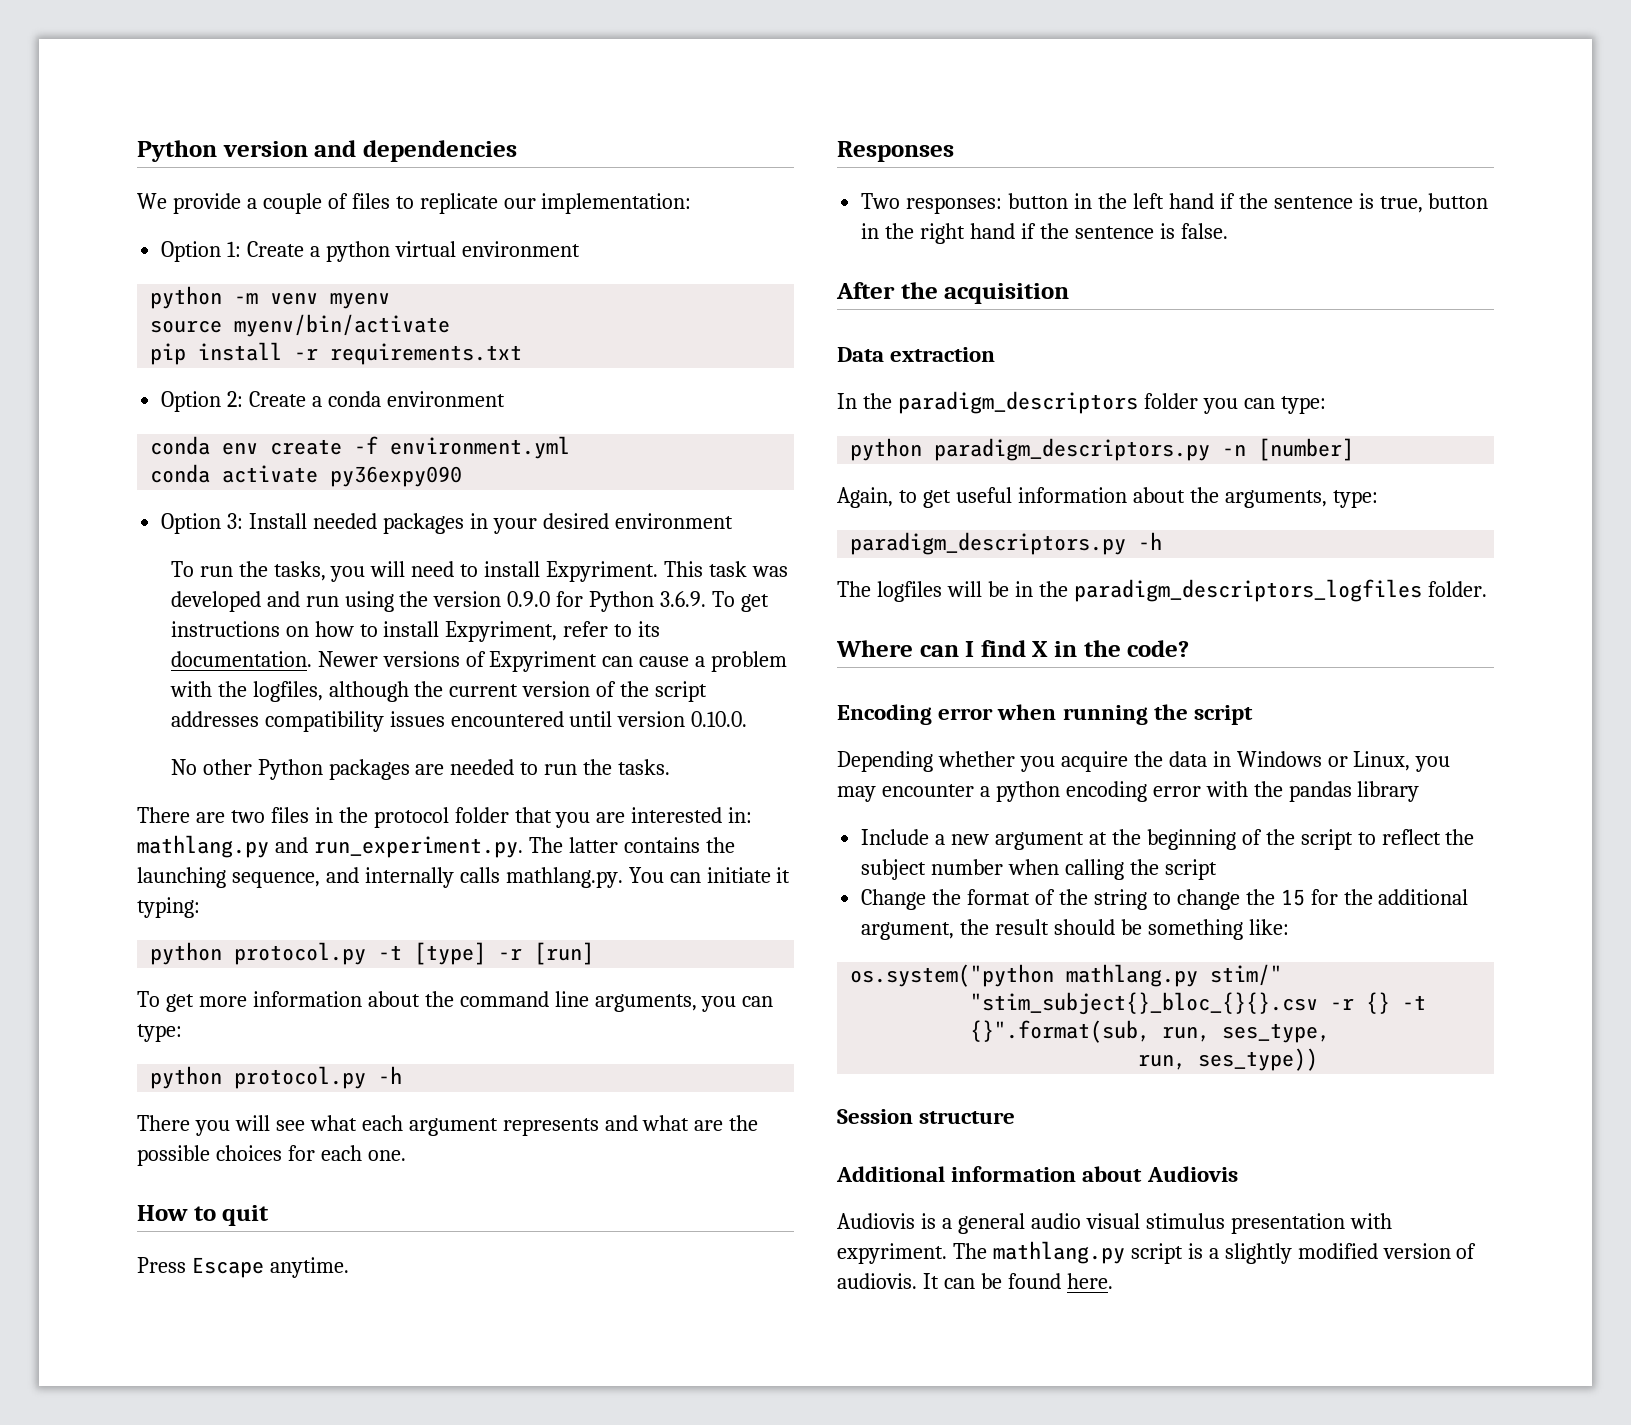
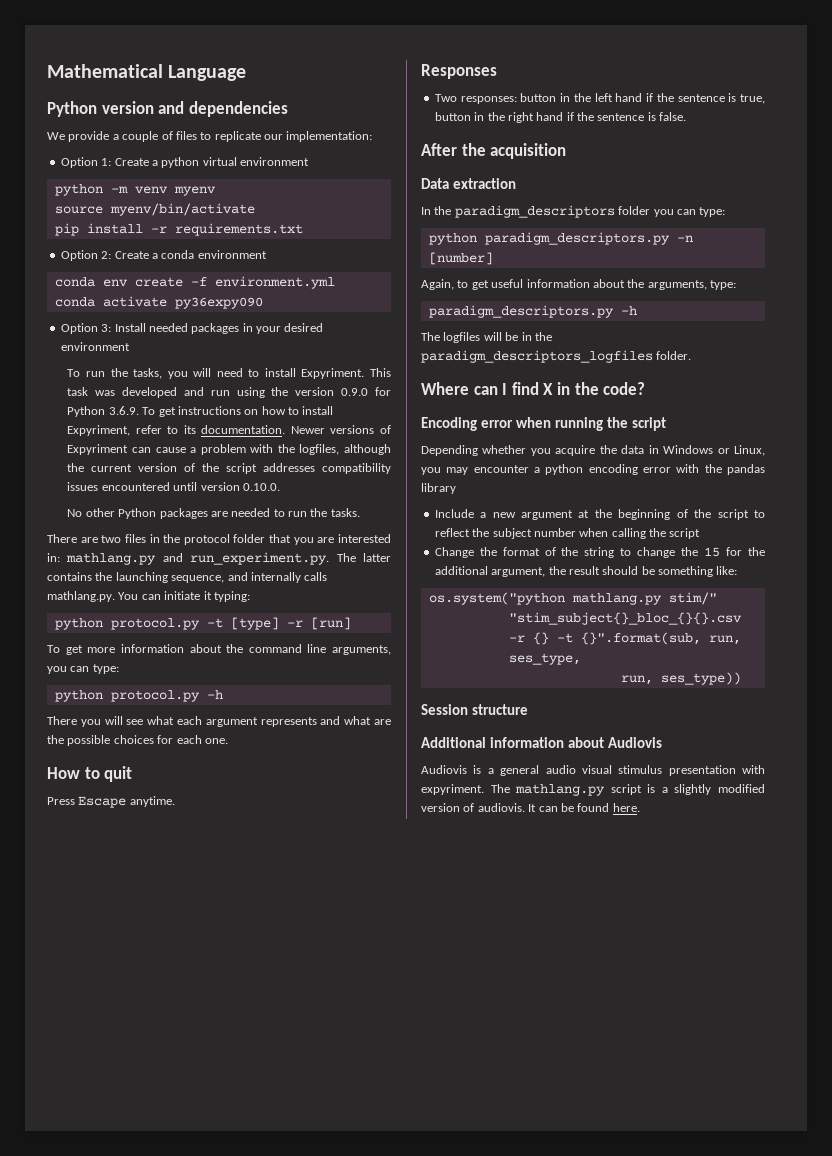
(137, 151) none -> [47,64,247,81] Mathematical Language //

